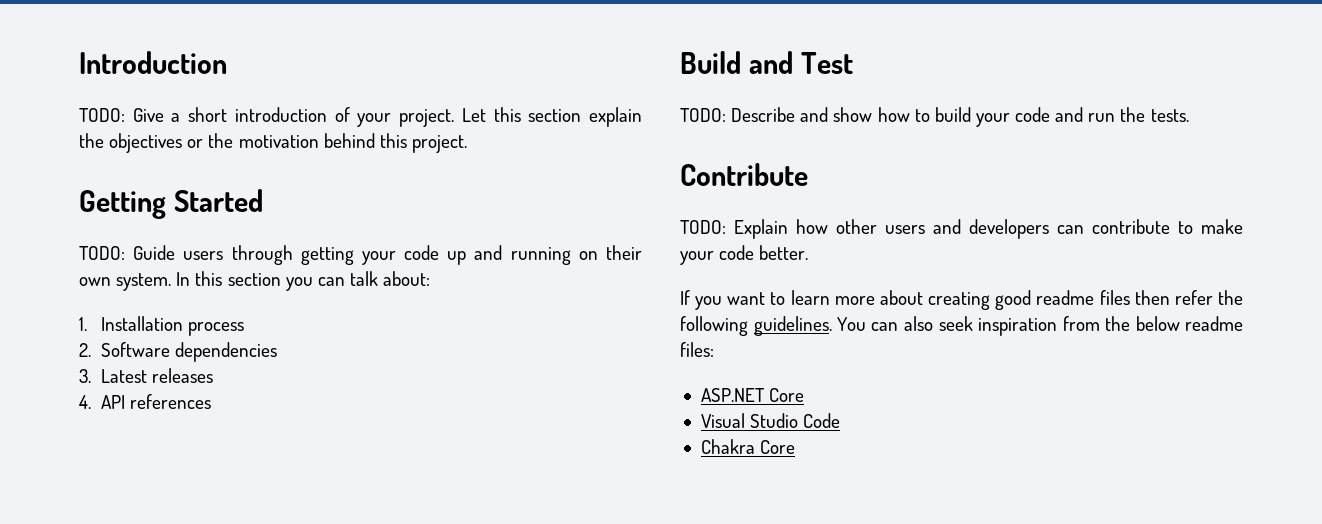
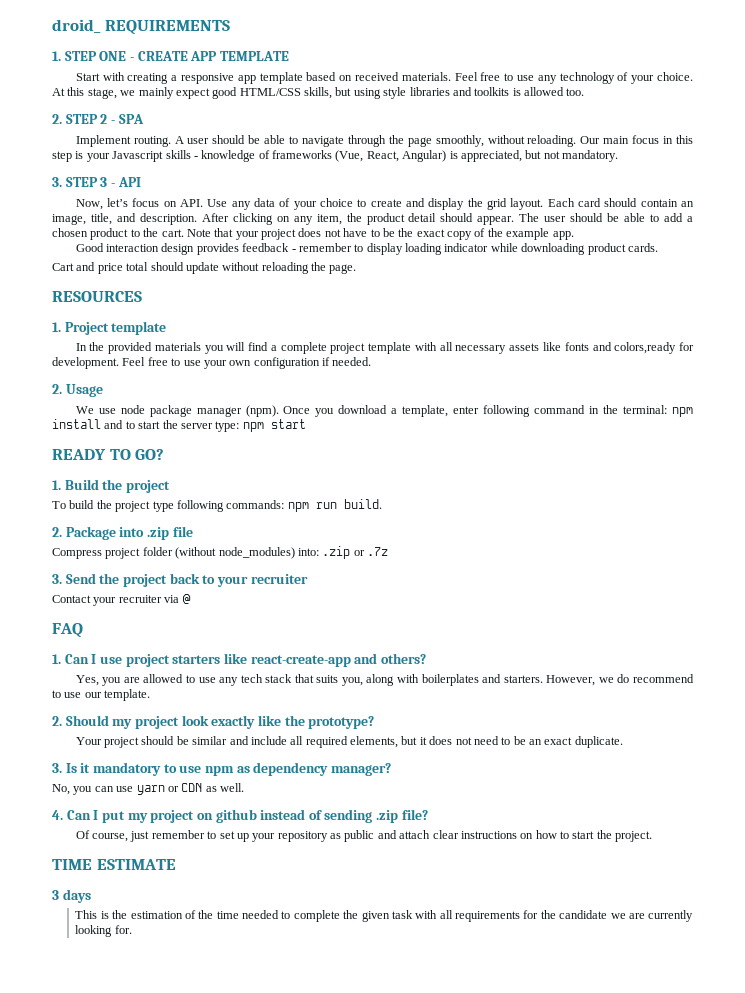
[79,51,227,74] [79,107,643,127] [79,133,467,153] [79,189,263,219] [79,245,642,265] [79,271,431,291] [79,316,245,336] [79,342,278,362] [79,368,214,383] [79,394,212,409] [680,51,853,74] [680,107,1189,127] [680,163,808,186] [680,219,1243,239] [680,245,809,265] [680,290,1243,310] [680,316,1243,336] [680,342,714,357] [700,388,805,402] [700,413,841,428] [700,439,796,454] Introduction // TODO: Give a short introduction of your project. Let this section explain the objectives or the motivation behind this project. // Getting Started // TODO: Guide users through getting your code up and running on their own system. In this section you can talk about: // 1. Installation process // 2. Software dependencies // 3. Latest releases // 4. API references // Build and Test // TODO: Describe and show how to build your code and run the tests. // Contribute // TODO: Explain how other users and developers can contribute to make your code better. // If you want to learn more about creating good readme files then refer the following guidelines. You can also seek inspiration from the below readme files: // ASP.NET Core // Visual Studio Code // Chakra Core -> [52,19,230,35] [52,51,289,61] [75,72,694,84] [52,87,585,99] [52,114,144,124] [75,135,693,147] [52,150,618,162] [52,177,141,187] [75,198,695,210] [52,213,694,225] [52,228,574,240] [75,243,658,255] [52,262,357,274] [52,291,142,302] [52,321,167,335] [75,342,695,354] [52,357,372,369] [52,384,103,397] [75,405,693,417] [52,419,306,432] [52,449,165,460] [52,479,170,493] [52,499,382,512] [52,526,193,540] [52,546,388,559] [52,573,308,587] [52,594,191,606] [52,623,83,638] [52,653,426,667] [75,674,694,686] [52,689,151,701] [52,715,375,729] [75,736,623,748] [52,762,391,776] [52,783,244,795] [52,809,428,823] [75,830,653,842] [52,859,176,870] [52,889,91,903] [75,910,694,922] [75,925,132,937] droid_ REQUIREMENTS // 1. STEP ONE - CREATE APP TEMPLATE // Start with creating a responsive app template based on received materials. Feel free to use any technology of your choice. At this stage, we mainly expect good HTML/CSS skills, but using style libraries and toolkits is allowed too. // 2. STEP 2 - SPA // Implement routing. A user should be able to navigate through the page smoothly, without reloading. Our main focus in this step is your Javascript skills - knowledge of frameworks (Vue, React, Angular) is appreciated, but not mandatory. // 3. STEP 3 - API // Now, let’s focus on API. Use any data of your choice to create and display the grid layout. Each card should contain an image, title, and description. After clicking on any item, the product detail should appear. The user should be able to add a chosen product to the cart. Note that your project does not have to be the exact copy of the example app. // Good interaction design provides feedback - remember to display loading indicator while downloading product cards. // Cart and price total should update without reloading the page. // RESOURCES // 1. Project template // In the provided materials you will find a complete project template with all necessary assets like fonts and colors,ready for development. Feel free to use your own configuration if needed. // 2. Usage // We use node package manager (npm). Once you download a template, enter following command in the terminal: npm install and to start the server type: npm start // READY TO GO? // 1. Build the project // To build the project type following commands: npm run build. // 2. Package into .zip file // Compress project folder (without node_modules) into: .zip or .7z // 3. Send the project back to your recruiter // Contact your recruiter via @ // FAQ // 1. Can I use project starters like react-create-app and others? // Yes, you are allowed to use any tech stack that suits you, along with boilerplates and starters. However, we do recommend to use our template. // 2. Should my project look exactly like the prototype? // Your project should be similar and include all required elements, but it does not need to be an exact duplicate. // 3. Is it mandatory to use npm as dependency manager? // No, you can use yarn or CDN as well. // 4. Can I put my project on github instead of sending .zip file? // Of course, just remember to set up your repository as public and attach clear instructions on how to start the project. // TIME ESTIMATE // 3 days // This is the estimation of the time needed to complete the given task with all requirements for the candidate we are currently looking for.

